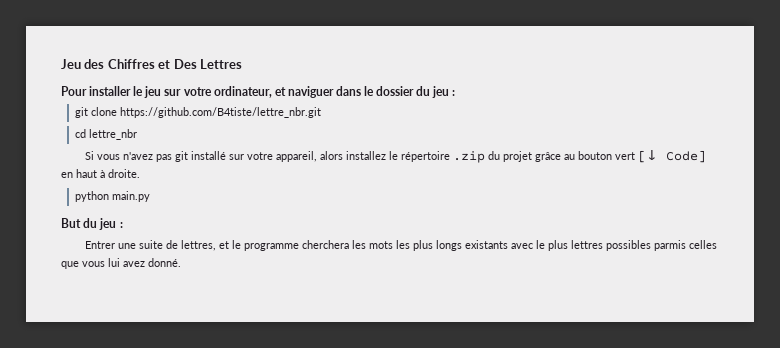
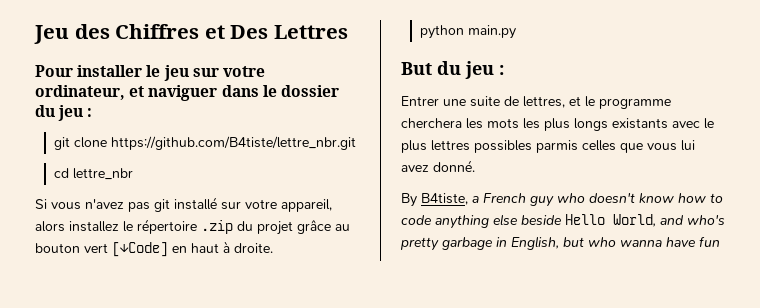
[637,150,706,163] [↓ Code] -> [112,242,168,257] [↓Code]
(181, 262) none -> [401,193,723,207] [401,214,725,229] [400,236,720,251] // By B4tiste, a French guy who doesn't know how to code anything else beside Hello World, and who's pretty garbage in English, but who wanna have fun

